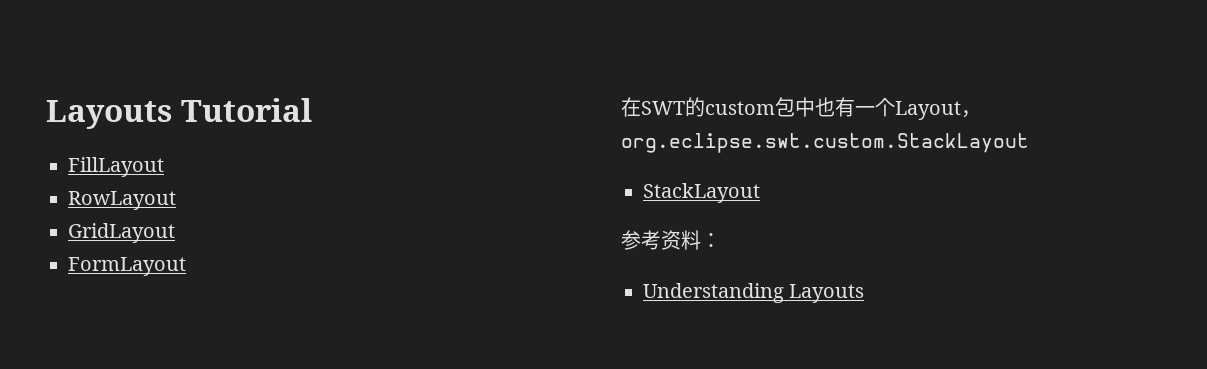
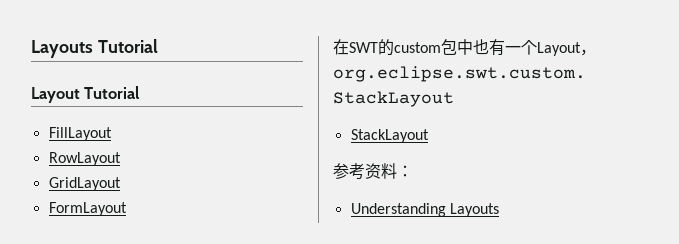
(312, 110) none -> [31,86,140,103] // Layout Tutorial

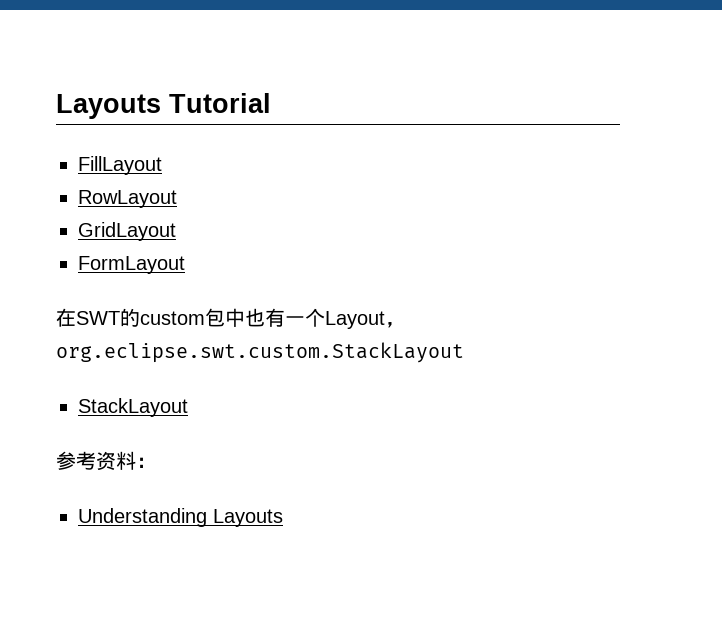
[31,86,140,103] // Layout Tutorial -> (271, 103) none

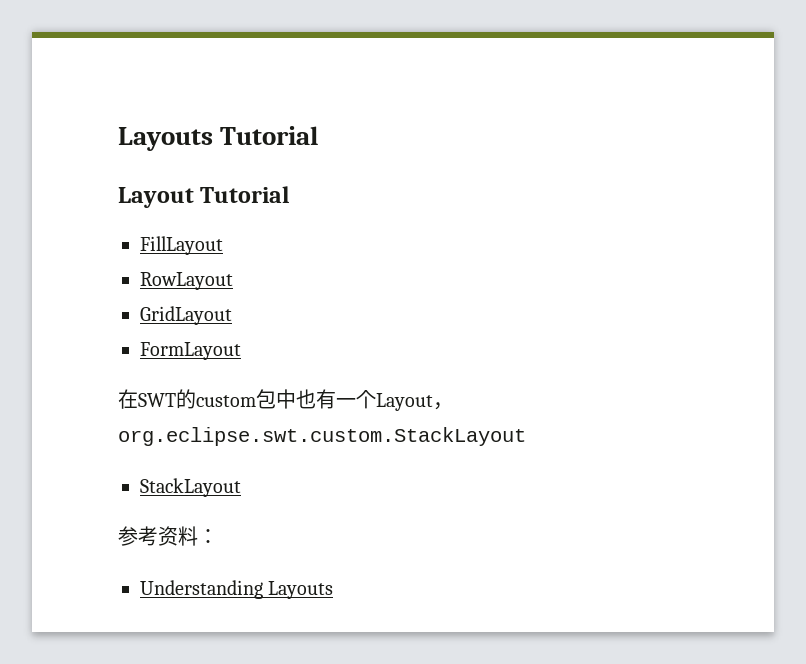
(271, 103) none -> [118,186,290,208] // Layout Tutorial

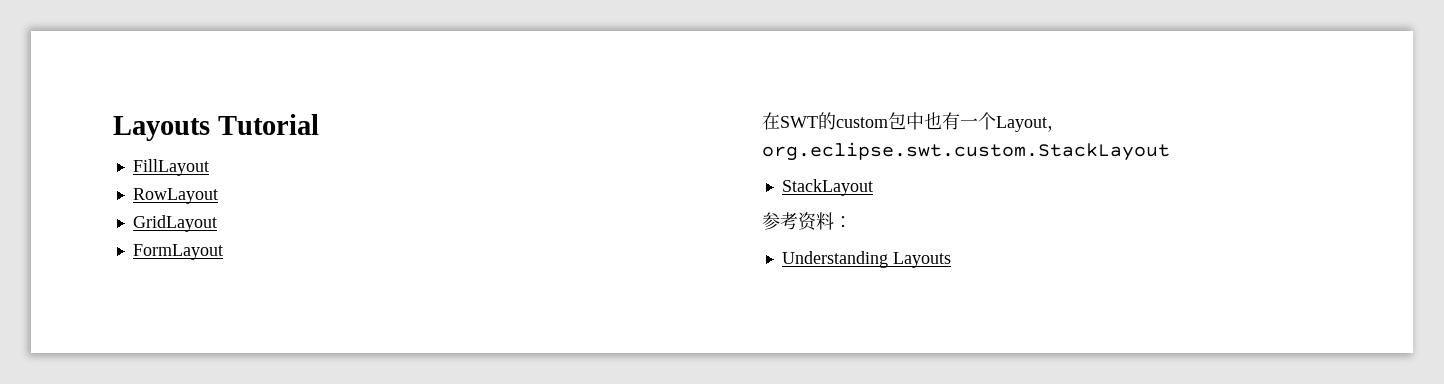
[118,186,290,208] // Layout Tutorial -> (319, 124) none

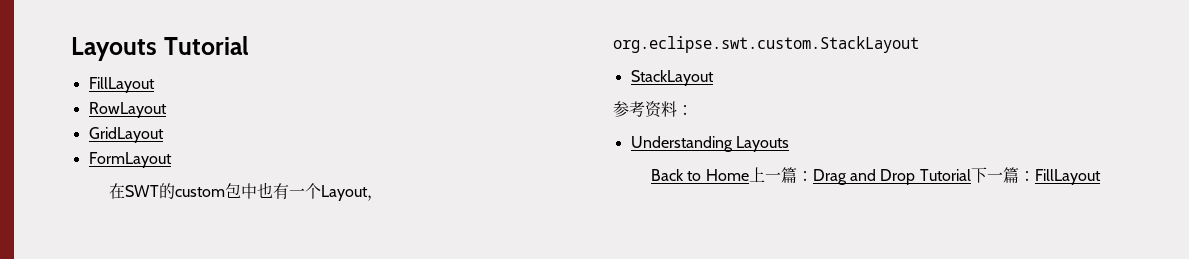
(951, 260) none -> [651,167,1101,185] // Back to Home上一篇：Drag and Drop Tutorial下一篇：FillLayout

